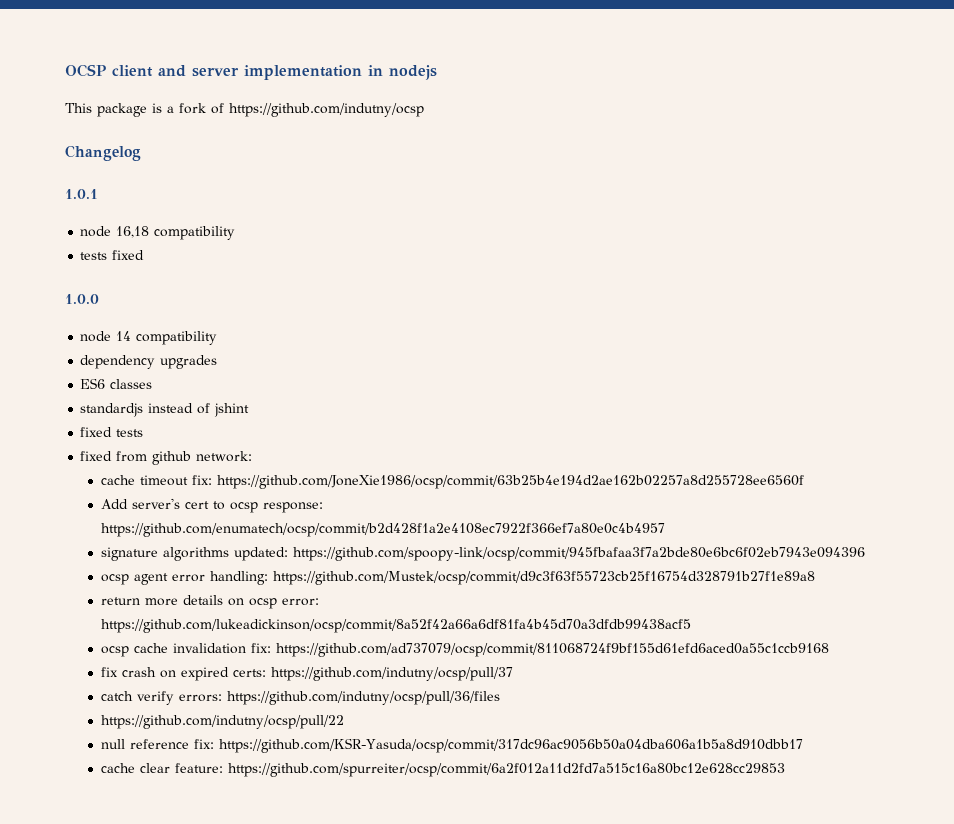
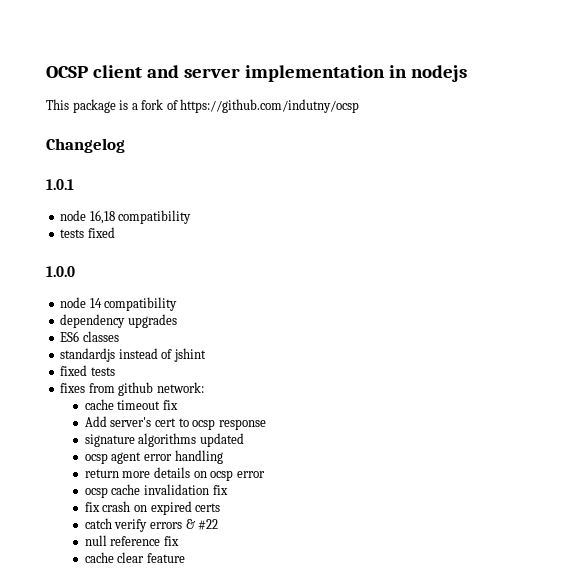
[80,451,113,461] fixed -> [60,383,86,393] fixes
[191,475,804,489] fix: https://github.com/JoneXie1986/ocsp/commit/63b25b4e194d2ae162b02257a8d255728ee6560f -> [162,400,178,410] fix
[262,502,323,513] [100,523,665,537] response: https://github.com/enumatech/ocsp/commit/b2d428f1a2e4108ec7922f366ef7a80e0c4b4957 -> [218,419,266,430] response
[233,547,865,561] updated: https://github.com/spoopy-link/ocsp/commit/945fbafaa3f7a2bde80e6bc6f02eb7943e094396 -> [199,433,244,447] updated
[209,571,815,585] handling: https://github.com/Mustek/ocsp/commit/d9c3f63f55723cb25f16754d328791b27f1e89a8 -> [174,450,223,464] handling
[281,598,319,606] [100,619,691,633] error: https://github.com/lukeadickinson/ocsp/commit/8a52f42a66a6df81fa4b45d70a3dfdb99438acf5 -> [236,471,265,478] error
[250,643,829,657] fix: https://github.com/ad737079/ocsp/commit/811068724f9bf155d61efd6aced0a55c1ccb9168 -> [212,485,228,495] fix
[232,667,513,681] certs: https://github.com/indutny/ocsp/pull/37 -> [195,503,221,512] certs
[178,691,500,705] [100,715,344,729] errors: https://github.com/indutny/ocsp/pull/36/files // https://github.com/indutny/ocsp/pull/22 -> [149,519,219,530] errors & #22
[193,738,803,753] fix: https://github.com/KSR-Yasuda/ocsp/commit/317dc96ac9056b50a04dba606a1b5a8d910dbb17 -> [163,536,179,546] fix
[174,763,785,777] feature: https://github.com/spurreiter/ocsp/commit/6a2f012a11d2fd7a515c16a80bc12e628cc29853 -> [146,553,185,563] feature

